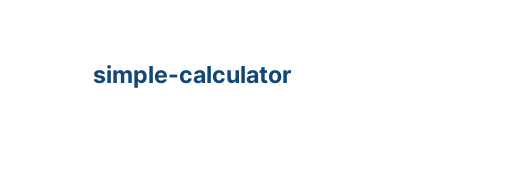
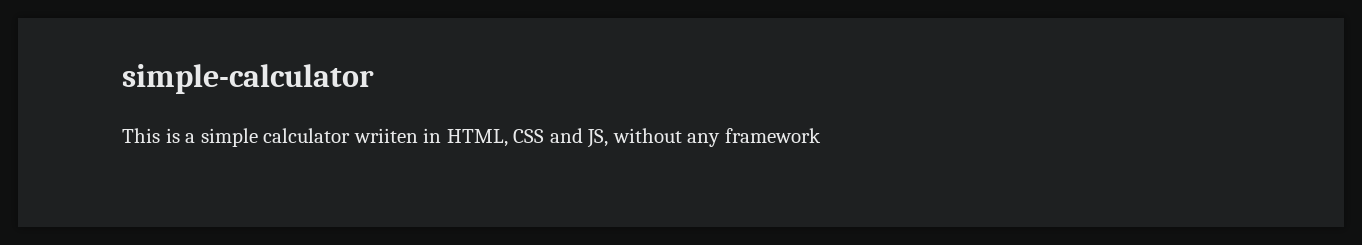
(292, 76) none -> [122,128,821,148] // This is a simple calculator wriiten in HTML, CSS and JS, without any framework

